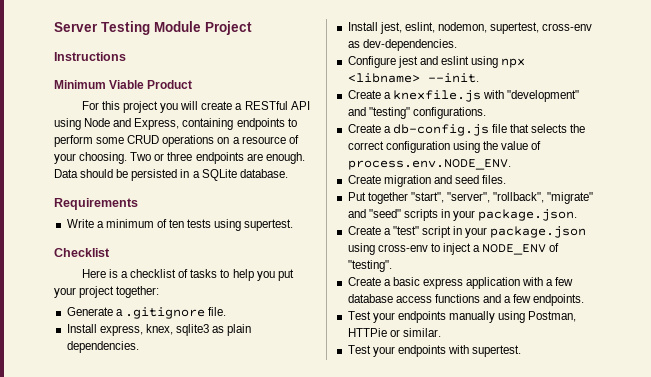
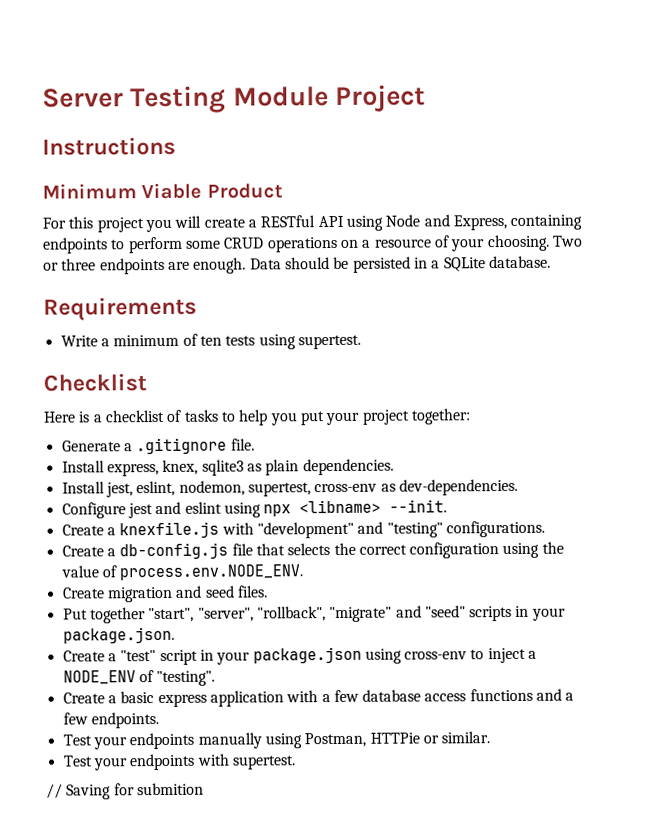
(522, 351) none -> [46,782,204,800] // // Saving for submition

